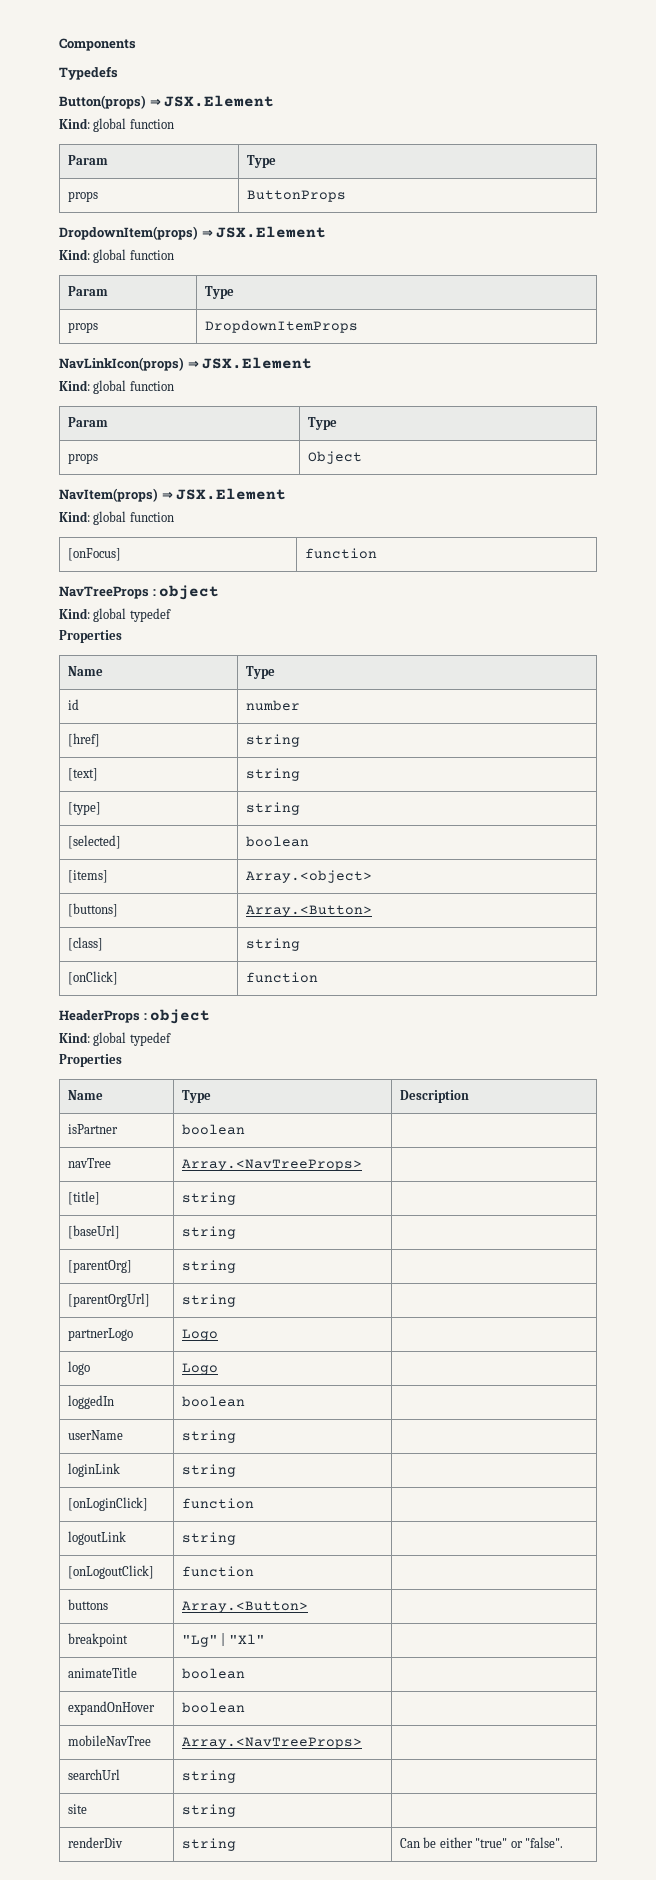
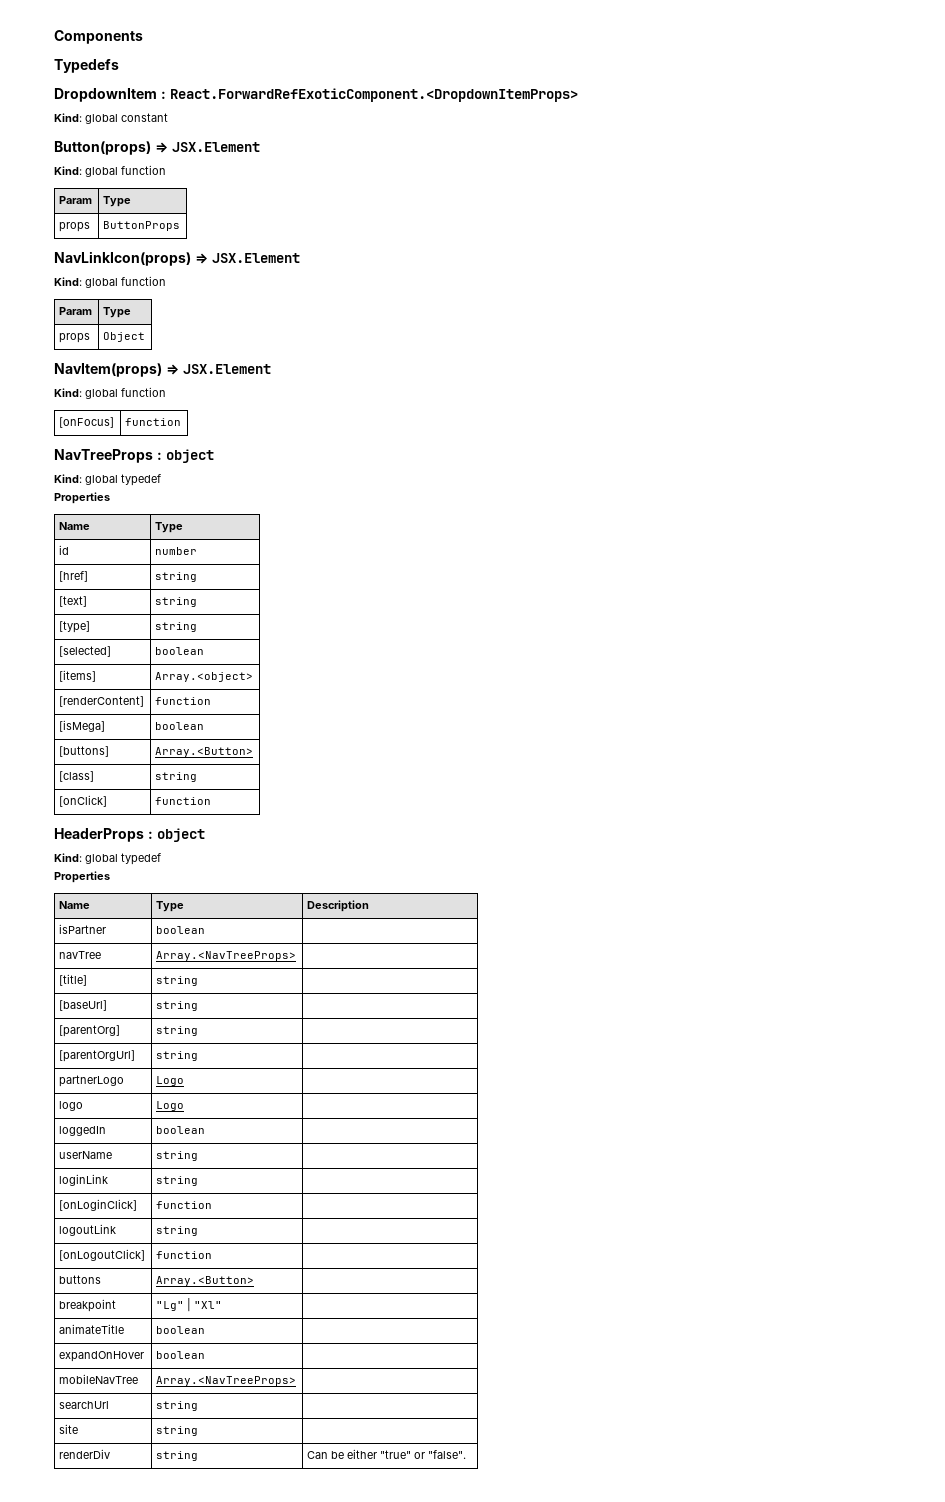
(118, 73) none -> [54,88,578,102] [54,113,168,124] // DropdownItem : React.ForwardRefExoticComponent.<DropdownItemProps> // Kind: global constant
[59,226,327,240] [59,249,174,263] [68,286,109,296] [205,286,235,299] [68,322,99,333] [205,320,359,333] // DropdownItem(props) ⇒ JSX.Element // Kind: global function // Param | Type // props | DropdownItemProps -> (181, 226) none
(373, 876) none -> [59,696,145,707] [155,697,212,705] [59,720,106,732] [155,722,205,730] // [renderContent] | function // [isMega] | boolean

